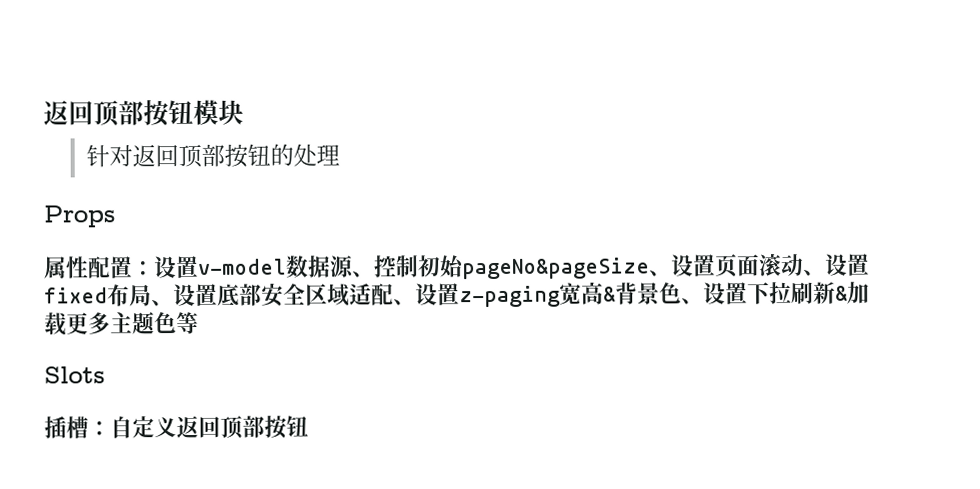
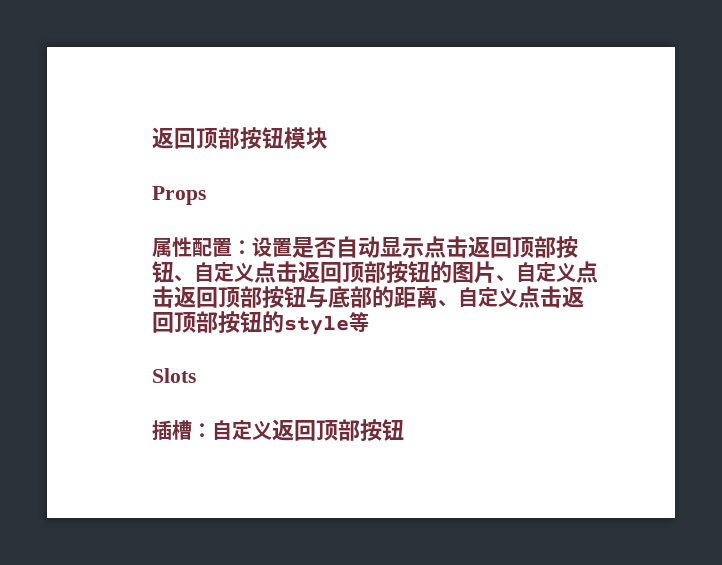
[86,143,341,169] // 针对返回顶部按钮的处理 -> (328, 138) none
[198,253,870,280] [44,281,870,308] [44,311,177,336] v-model数据源、控制初始pageNo&pageSize、设置页面滚动、设置fixed布局、设置底部安全区域适配、设置z-paging宽高&背景色、设置下拉刷新&加载更多主题色 -> [292,236,578,258] [152,261,598,283] [152,286,584,308] [152,311,349,335] 是否自动显示点击返回顶部按钮、自定义点击返回顶部按钮的图片、自定义点击返回顶部按钮与底部的距离、自定义点击返回顶部按钮的style

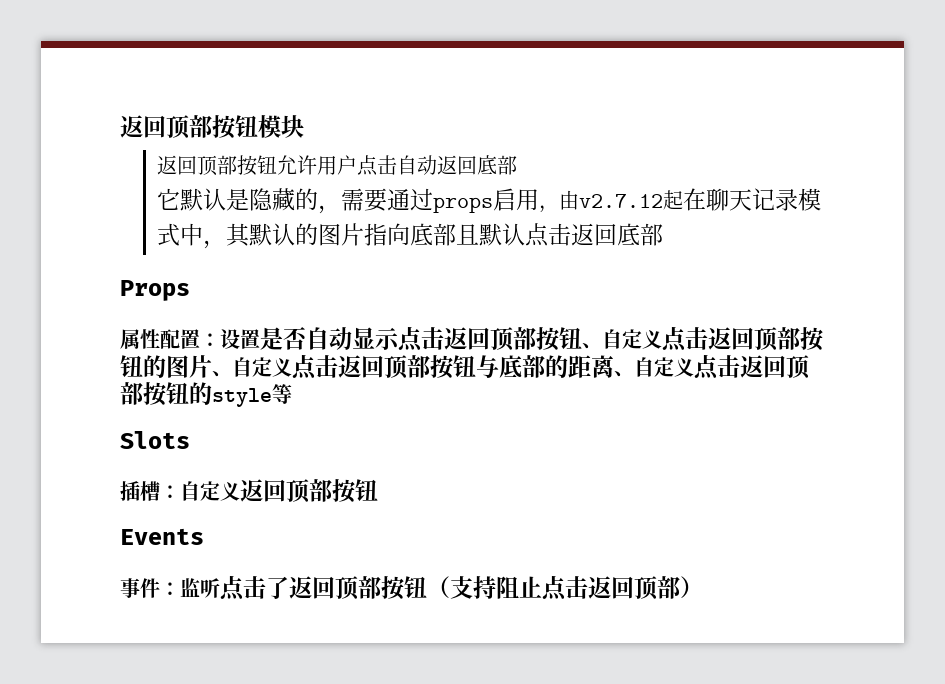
(328, 138) none -> [157,155,518,176] [157,188,822,214] [157,223,664,249] // 返回顶部按钮允许用户点击自动返回底部 // 它默认是隐藏的，需要通过props启用，由v2.7.12起在聊天记录模式中，其默认的图片指向底部且默认点击返回底部
(404, 430) none -> [120,528,204,545] [120,575,703,601] // Events // 事件：监听点击了返回顶部按钮（支持阻止点击返回顶部）

